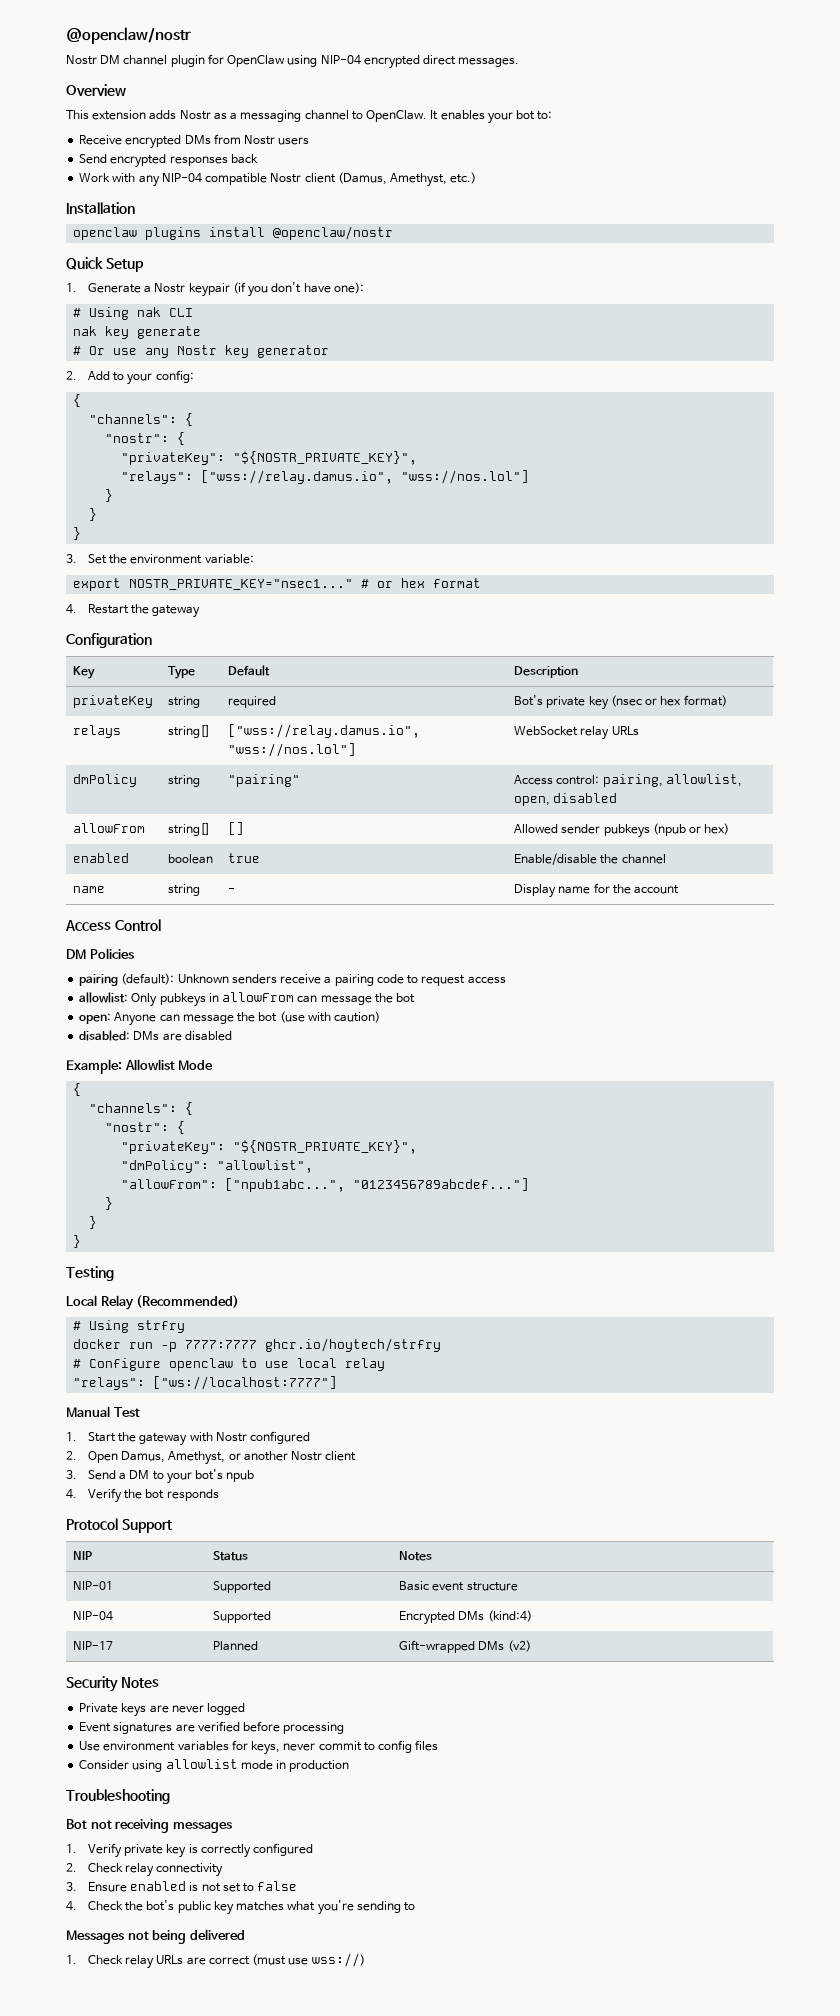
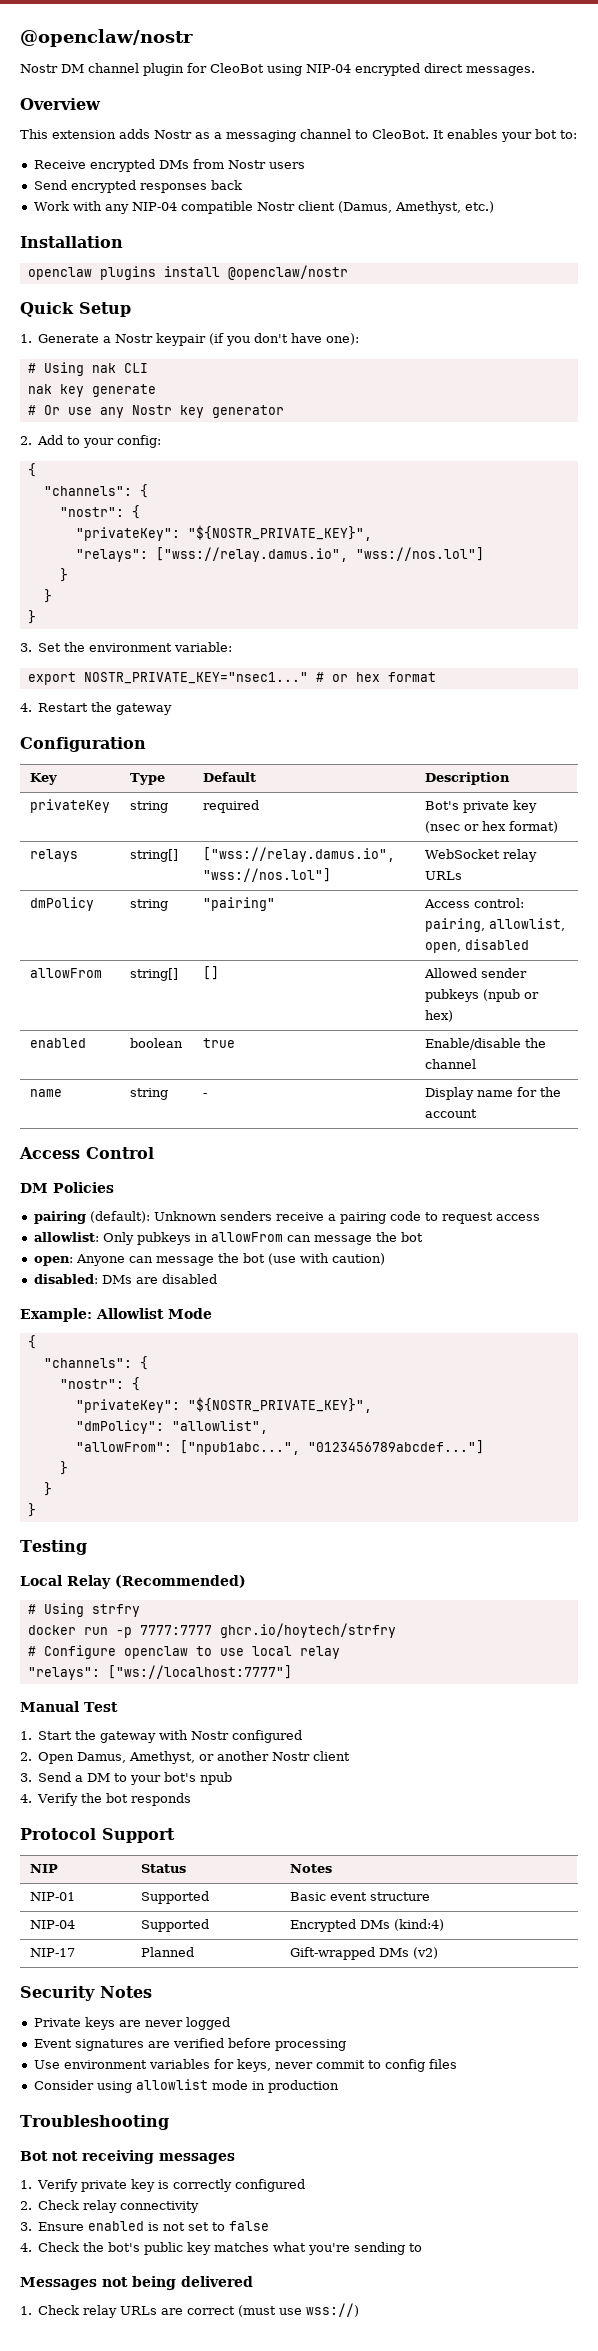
[227,55,286,67] OpenClaw -> [210,63,264,73] CleoBot
[366,110,428,122] OpenClaw. -> [372,129,429,139] CleoBot.

